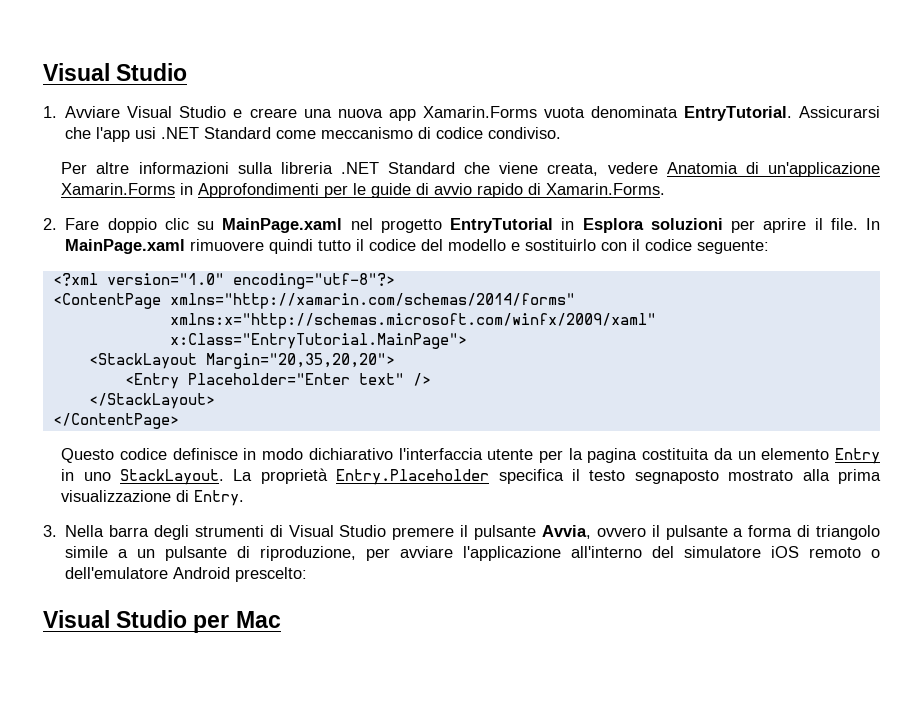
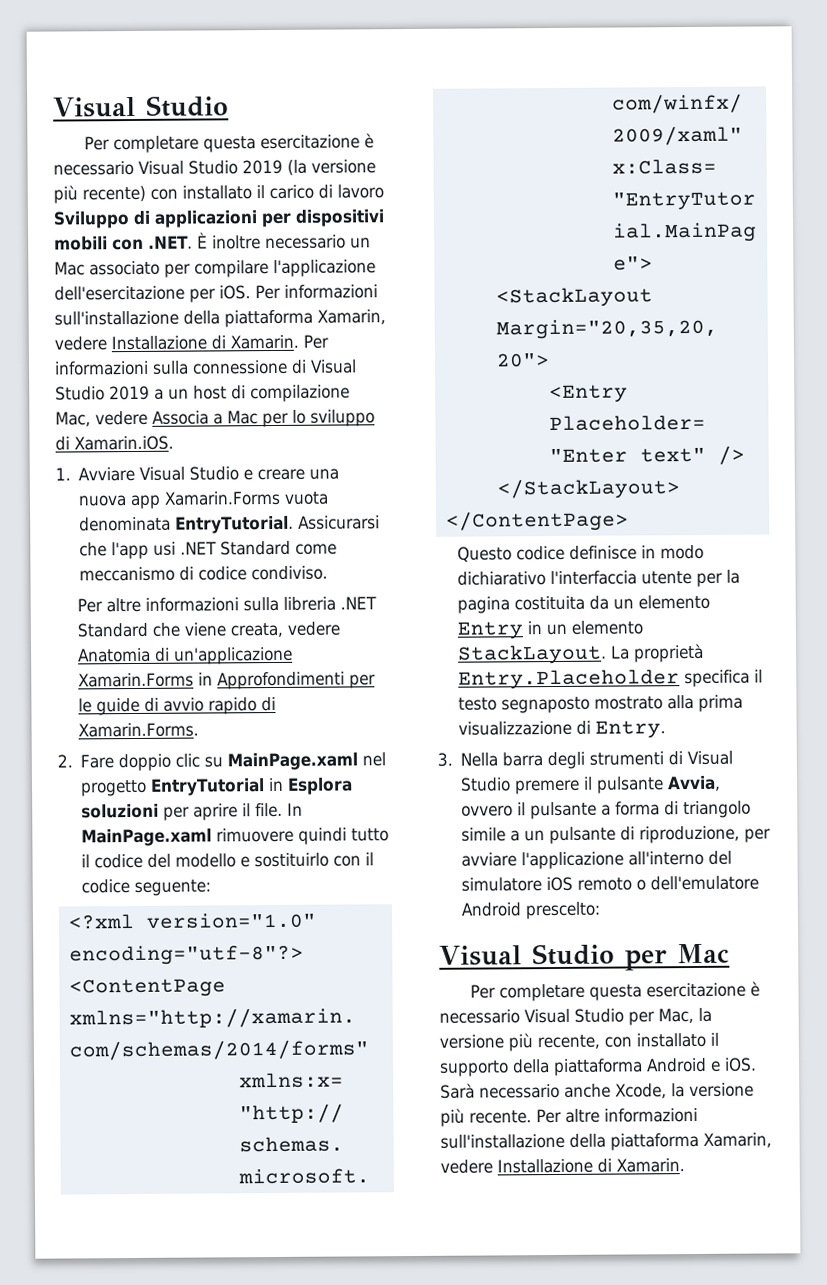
[43,63,188,81] Visual Studio -> [53,95,229,118] [84,133,375,154] [53,159,376,176] [53,184,384,204] [53,209,385,229] [54,232,371,251] [54,259,376,278] [54,284,378,303] [54,309,386,328] [54,334,329,351] [54,359,357,376] [55,384,350,403] [55,409,375,428] [55,435,174,451] Visual Studio // Per completare questa esercitazione è necessario Visual Studio 2019 (la versione più recente) con installato il carico di lavoro Sviluppo di applicazioni per dispositivi mobili con .NET. È inoltre necessario un Mac associato per compilare l'applicazione dell'esercitazione per iOS. Per informazioni sull'installazione della piattaforma Xamarin, vedere Installazione di Xamarin. Per informazioni sulla connessione di Visual Studio 2019 a un host di compilazione Mac, vedere Associa a Mac per lo sviluppo di Xamarin.iOS.
[83,472,111,481] uno -> [546,620,644,636] un elemento
(281, 619) none -> [470,981,761,1002] [439,1007,712,1026] [439,1032,719,1052] [439,1057,757,1077] [440,1082,754,1099] [440,1107,698,1127] [440,1132,772,1151] [440,1158,685,1174] // Per completare questa esercitazione è necessario Visual Studio per Mac, la versione più recente, con installato il supporto della piattaforma Android e iOS. Sarà necessario anche Xcode, la versione più recente. Per altre informazioni sull'installazione della piattaforma Xamarin, vedere Installazione di Xamarin.

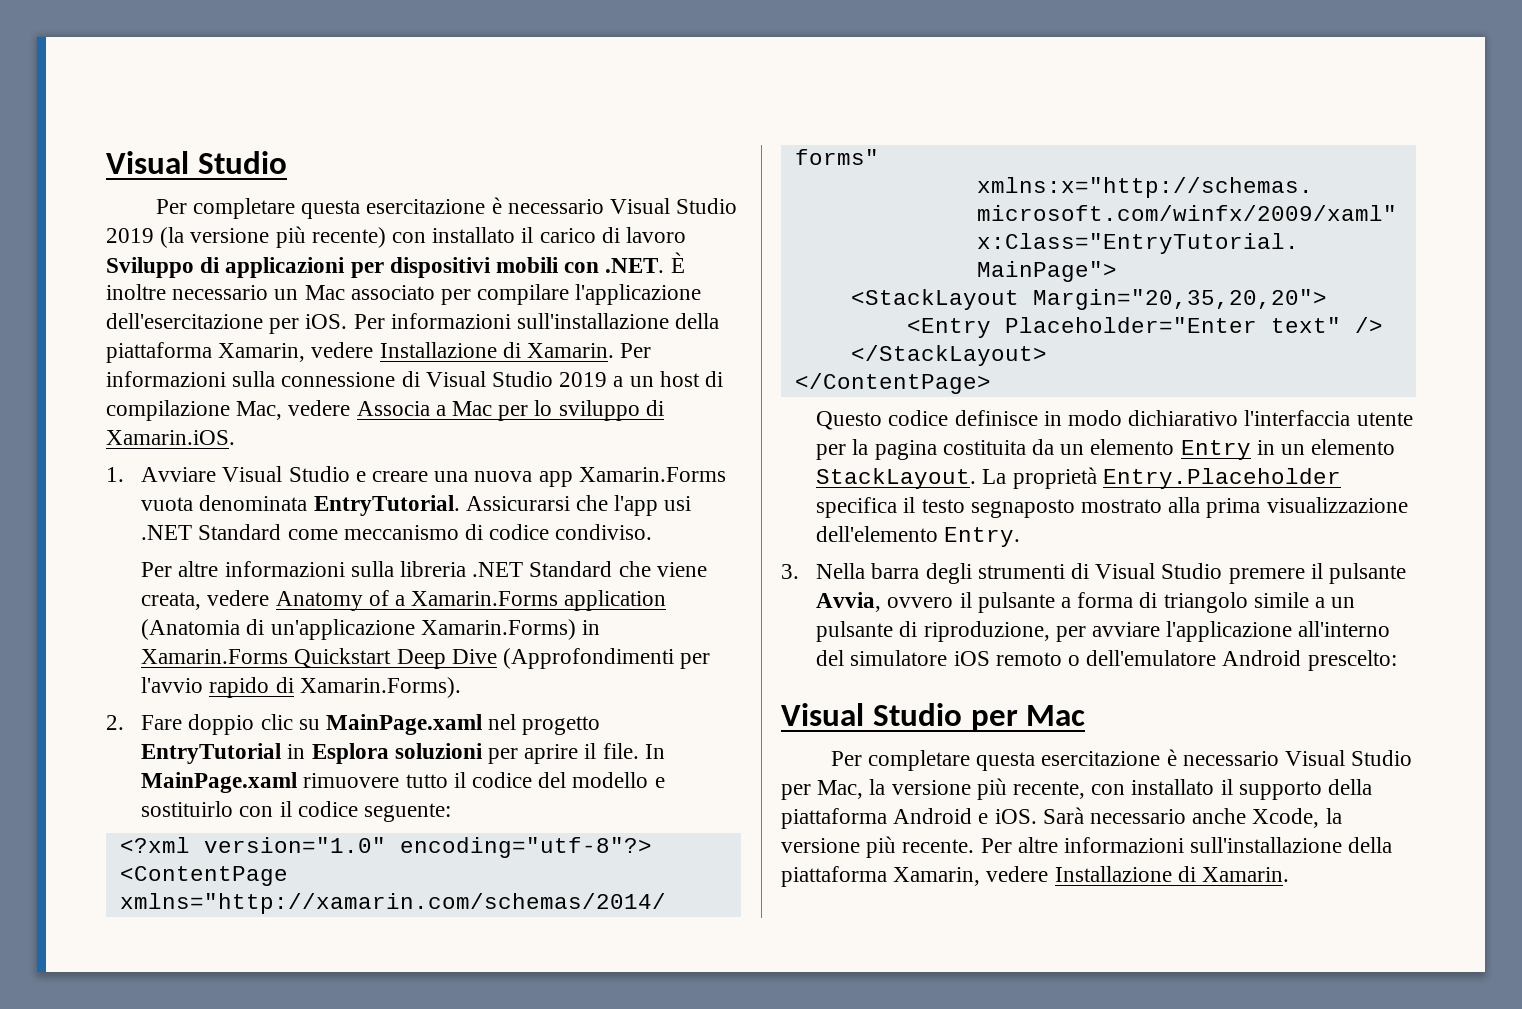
[78,646,294,665] [78,671,377,690] [78,697,205,716] Anatomia di un'applicazione Xamarin.Forms in Approfondimenti per le guide di avvio -> [275,590,667,611] [141,619,601,640] [141,648,711,669] [141,677,204,693] Anatomy of a Xamarin.Forms application (Anatomia di un'applicazione Xamarin.Forms) in Xamarin.Forms Quickstart Deep Dive (Approfondimenti per l'avvio
[78,722,200,738] Xamarin.Forms. -> [299,677,461,698] Xamarin.Forms).
[298,827,348,845] quindi -> (400, 780) none
[576,720,592,735] di -> [816,526,939,542] dell'elemento

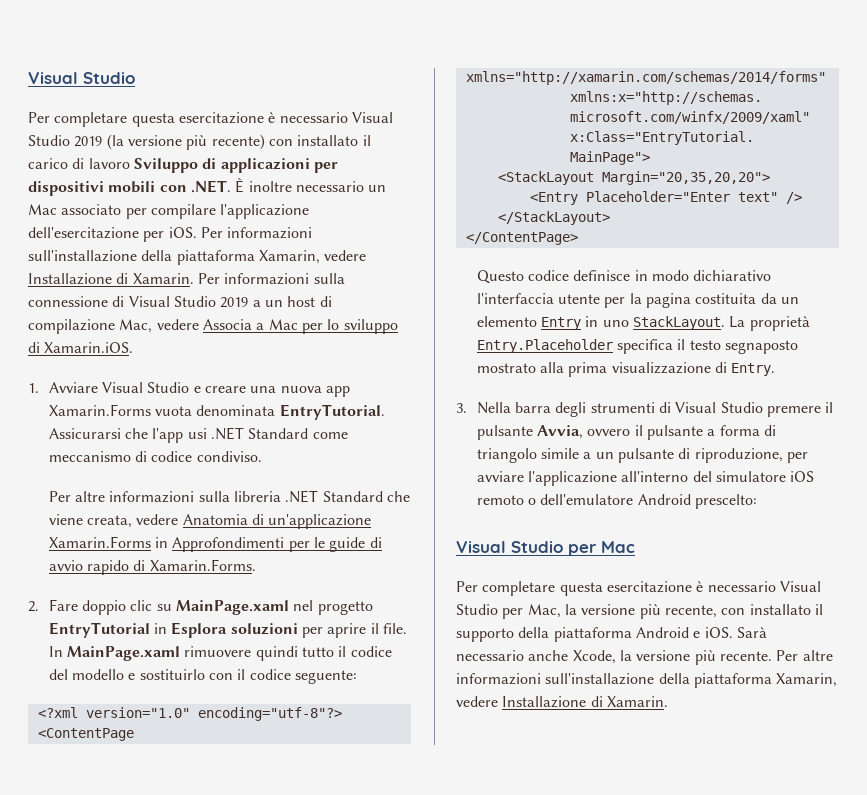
[275,590,667,611] [141,619,601,640] [141,648,711,669] [141,677,204,693] Anatomy of a Xamarin.Forms application (Anatomia di un'applicazione Xamarin.Forms) in Xamarin.Forms Quickstart Deep Dive (Approfondimenti per l'avvio -> [182,514,372,529] [48,536,382,552] [48,560,83,571] Anatomia di un'applicazione Xamarin.Forms in Approfondimenti per le guide di avvio
[299,677,461,698] Xamarin.Forms). -> [149,559,256,571] Xamarin.Forms.
(400, 780) none -> [255,646,298,661] quindi
[1281,439,1396,455] un elemento -> [602,320,629,327] uno
[816,526,939,542] dell'elemento -> [715,362,728,373] di

